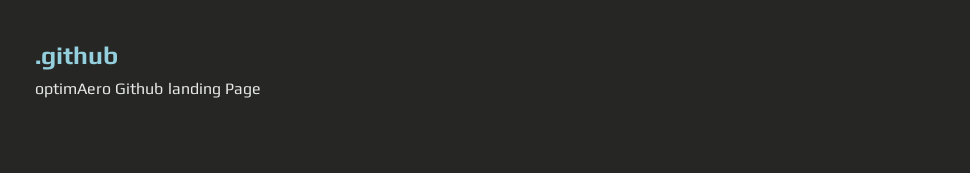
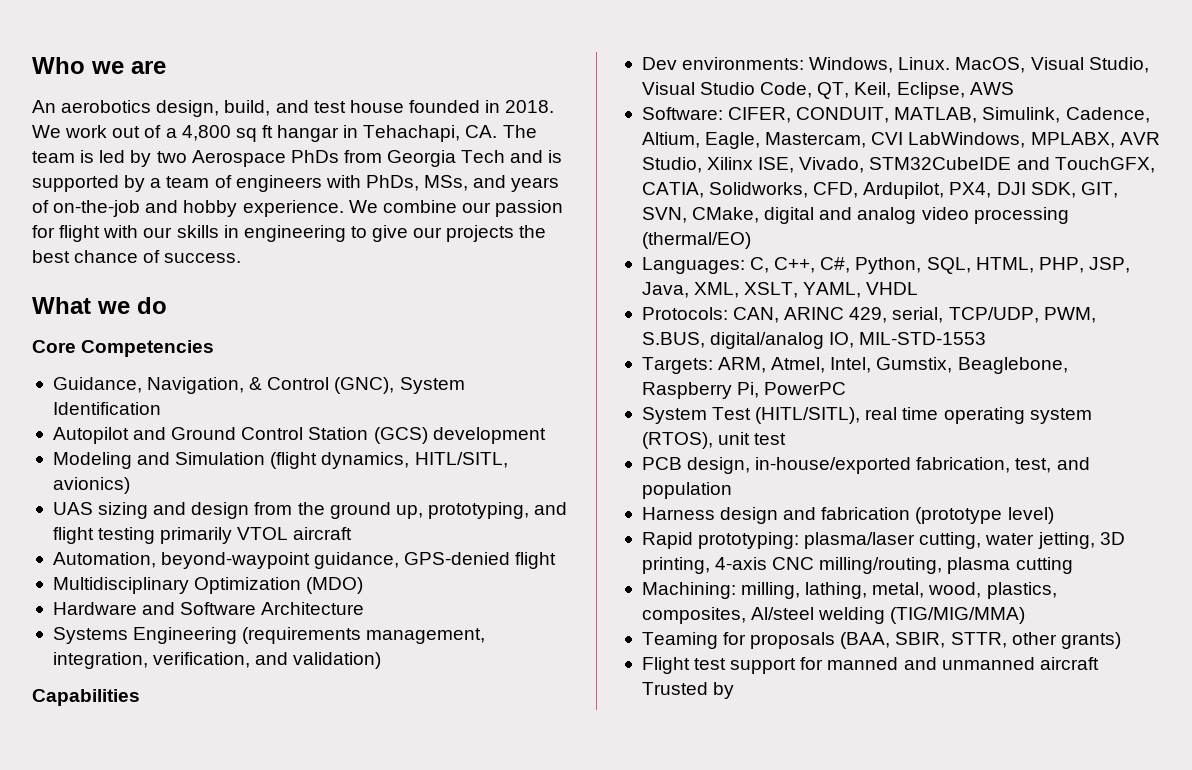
[35,46,118,70] [35,82,261,98] .github // optimAero Github landing Page -> [32,57,166,74] [32,100,555,117] [32,125,537,142] [32,150,563,167] [32,175,560,192] [32,200,564,217] [32,225,547,242] [32,250,242,263] [32,297,167,314] [32,340,215,357] [52,377,465,394] [52,402,161,415] [52,427,546,444] [52,452,508,469] [52,477,130,494] [52,502,568,519] [52,527,353,544] [52,552,557,569] [52,577,364,594] [52,602,365,615] [52,627,486,644] [52,652,382,669] [32,689,140,706] [641,57,1149,73] [641,82,1014,99] [641,107,1150,123] [641,132,1160,149] [641,157,1155,173] [641,182,1118,199] [641,207,1069,224] [641,232,751,249] [641,257,1130,274] [641,282,919,298] [641,307,1096,323] [641,332,987,349] [641,357,1068,374] [641,382,847,399] [641,407,1092,424] [641,432,787,449] [641,457,1090,474] [641,482,732,499] [641,507,1054,524] [641,532,1125,549] [641,557,1073,574] [641,582,1057,599] [641,607,1026,624] [641,632,1121,649] [641,657,1099,674] [641,682,735,699] Who we are // An aerobotics design, build, and test house founded in 2018. We work out of a 4,800 sq ft hangar in Tehachapi, CA. The team is led by two Aerospace PhDs from Georgia Tech and is supported by a team of engineers with PhDs, MSs, and years of on-the-job and hobby experience. We combine our passion for flight with our skills in engineering to give our projects the best chance of success. // What we do // Core Competencies // Guidance, Navigation, & Control (GNC), System Identification // Autopilot and Ground Control Station (GCS) development // Modeling and Simulation (flight dynamics, HITL/SITL, avionics) // UAS sizing and design from the ground up, prototyping, and flight testing primarily VTOL aircraft // Automation, beyond-waypoint guidance, GPS-denied flight // Multidisciplinary Optimization (MDO) // Hardware and Software Architecture // Systems Engineering (requirements management, integration, verification, and validation) // Capabilities // Dev environments: Windows, Linux. MacOS, Visual Studio, Visual Studio Code, QT, Keil, Eclipse, AWS // Software: CIFER, CONDUIT, MATLAB, Simulink, Cadence, Altium, Eagle, Mastercam, CVI LabWindows, MPLABX, AVR Studio, Xilinx ISE, Vivado, STM32CubeIDE and TouchGFX, CATIA, Solidworks, CFD, Ardupilot, PX4, DJI SDK, GIT, SVN, CMake, digital and analog video processing (thermal/EO) // Languages: C, C++, C#, Python, SQL, HTML, PHP, JSP, Java, XML, XSLT, YAML, VHDL // Protocols: CAN, ARINC 429, serial, TCP/UDP, PWM, S.BUS, digital/analog IO, MIL-STD-1553 // Targets: ARM, Atmel, Intel, Gumstix, Beaglebone, Raspberry Pi, PowerPC // System Test (HITL/SITL), real time operating system (RTOS), unit test // PCB design, in-house/exported fabrication, test, and population // Harness design and fabrication (prototype level) // Rapid prototyping: plasma/laser cutting, water jetting, 3D printing, 4-axis CNC milling/routing, plasma cutting // Machining: milling, lathing, metal, wood, plastics, composites, Al/steel welding (TIG/MIG/MMA) // Teaming for proposals (BAA, SBIR, STTR, other grants) // Flight test support for manned and unmanned aircraft Trusted by

